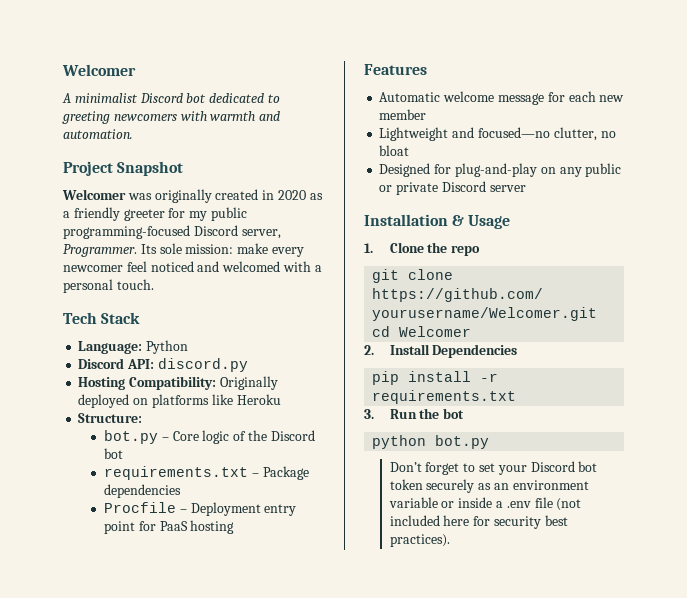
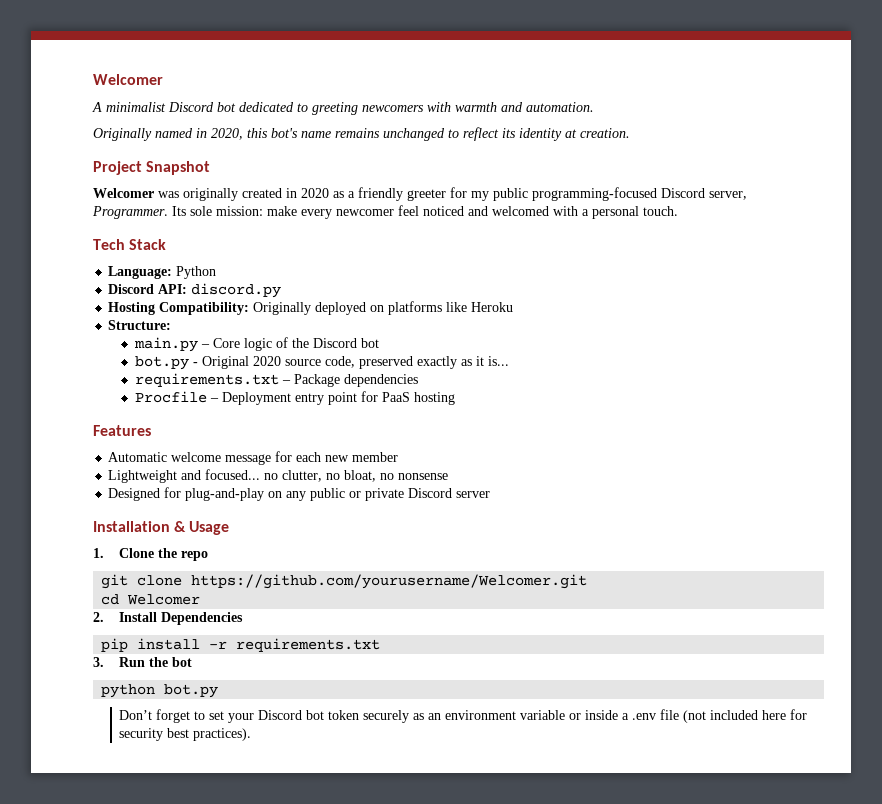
(133, 134) none -> [93,127,630,141] // Originally named in 2020, this bot's name remains unchanged to reflect its identity at creation.
[104,430,159,444] bot.py -> [133,337,198,352] main.py
(124, 453) none -> [134,356,509,370] // bot.py - Original 2020 source code, preserved exactly as it is...
[477,127,616,141] [379,145,410,156] focused—no clutter, no bloat -> [205,469,449,482] focused... no clutter, no bloat, no nonsense

